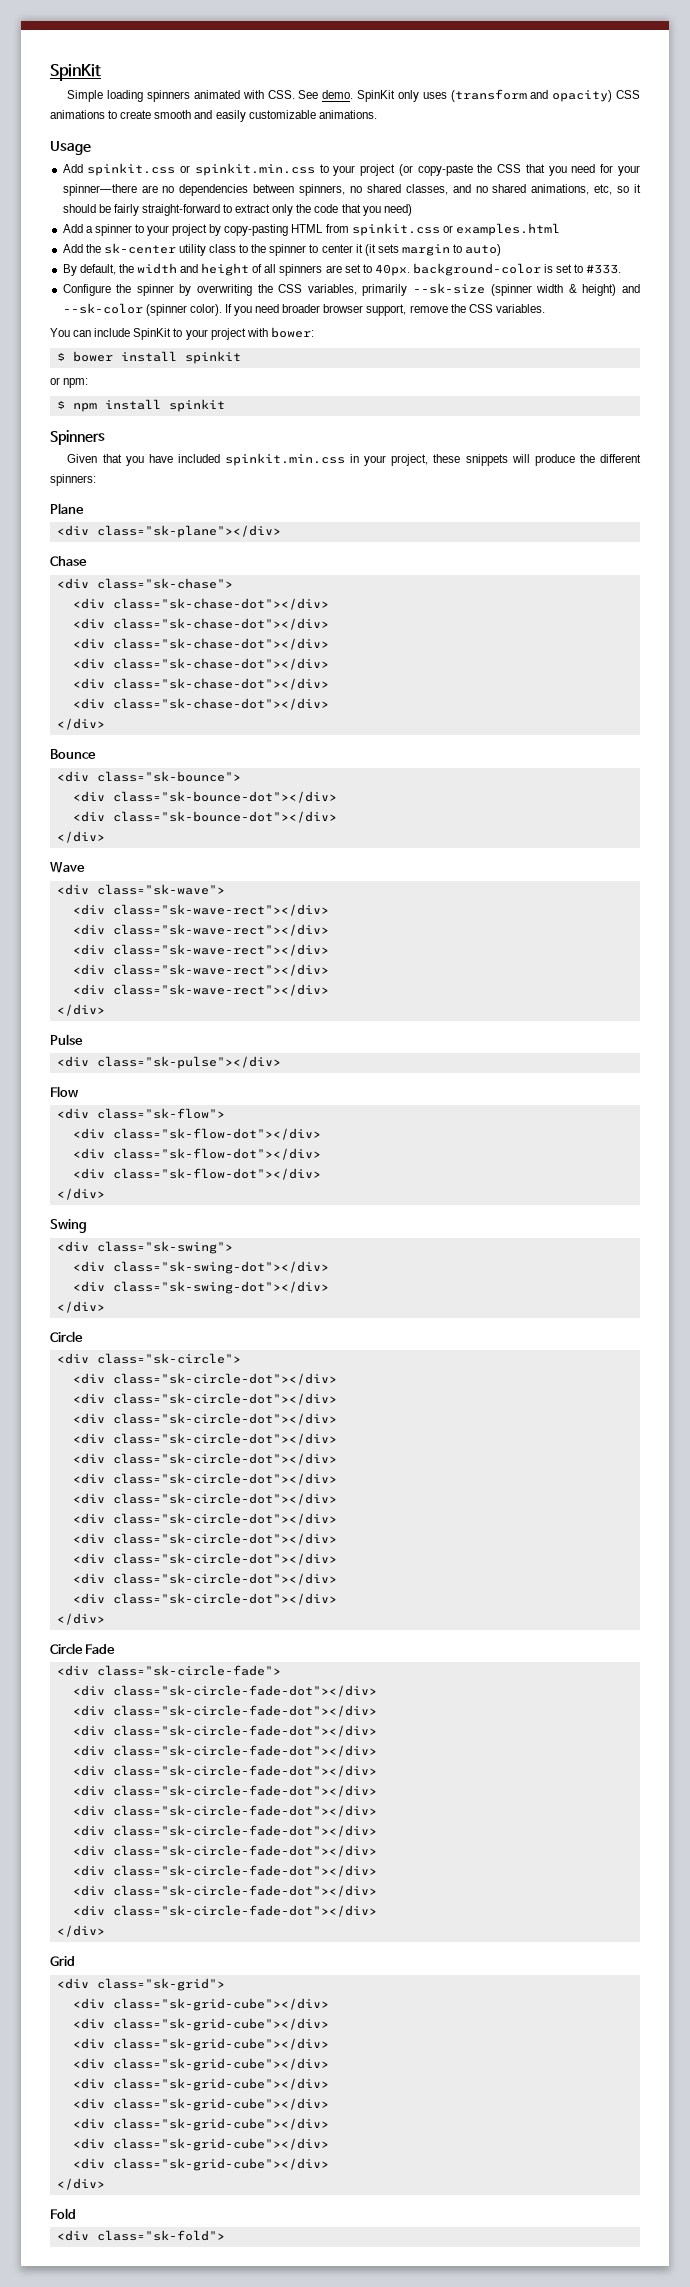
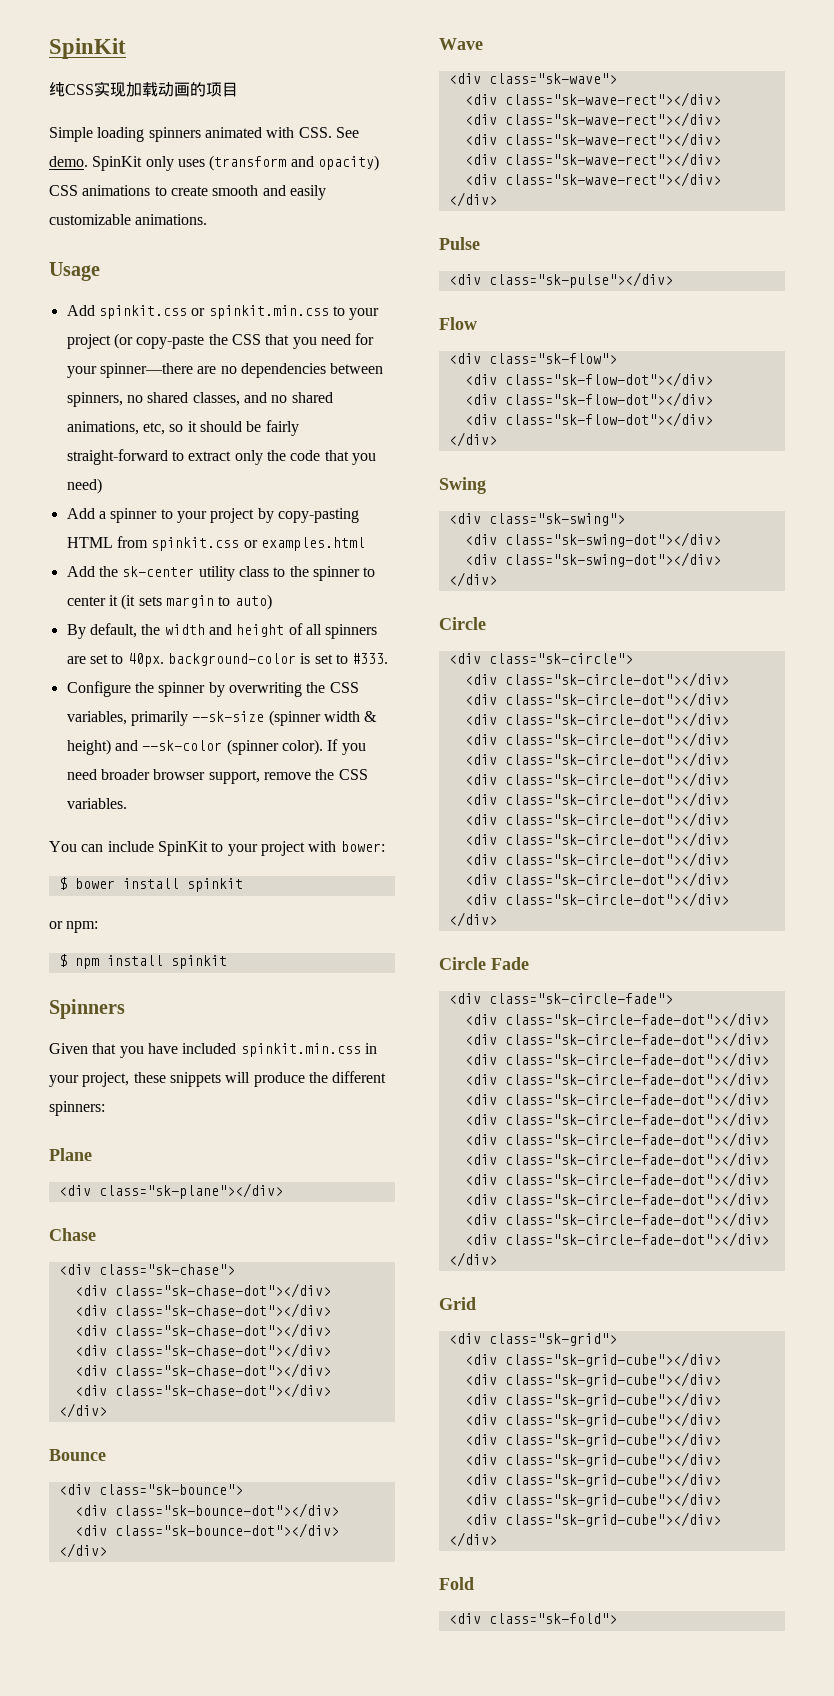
[50,64,101,81] SpinKit -> [49,38,126,59] [49,81,238,97] SpinKit // 纯CSS实现加载动画的项目

